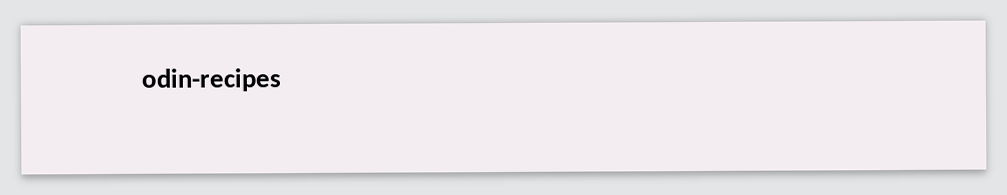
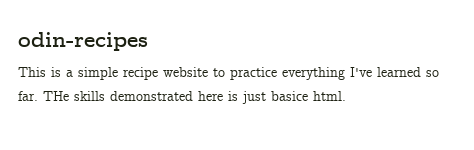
(281, 80) none -> [18,67,439,80] [18,91,346,104] // This is a simple recipe website to practice everything I've learned so far. THe skills demonstrated here is just basice html.

